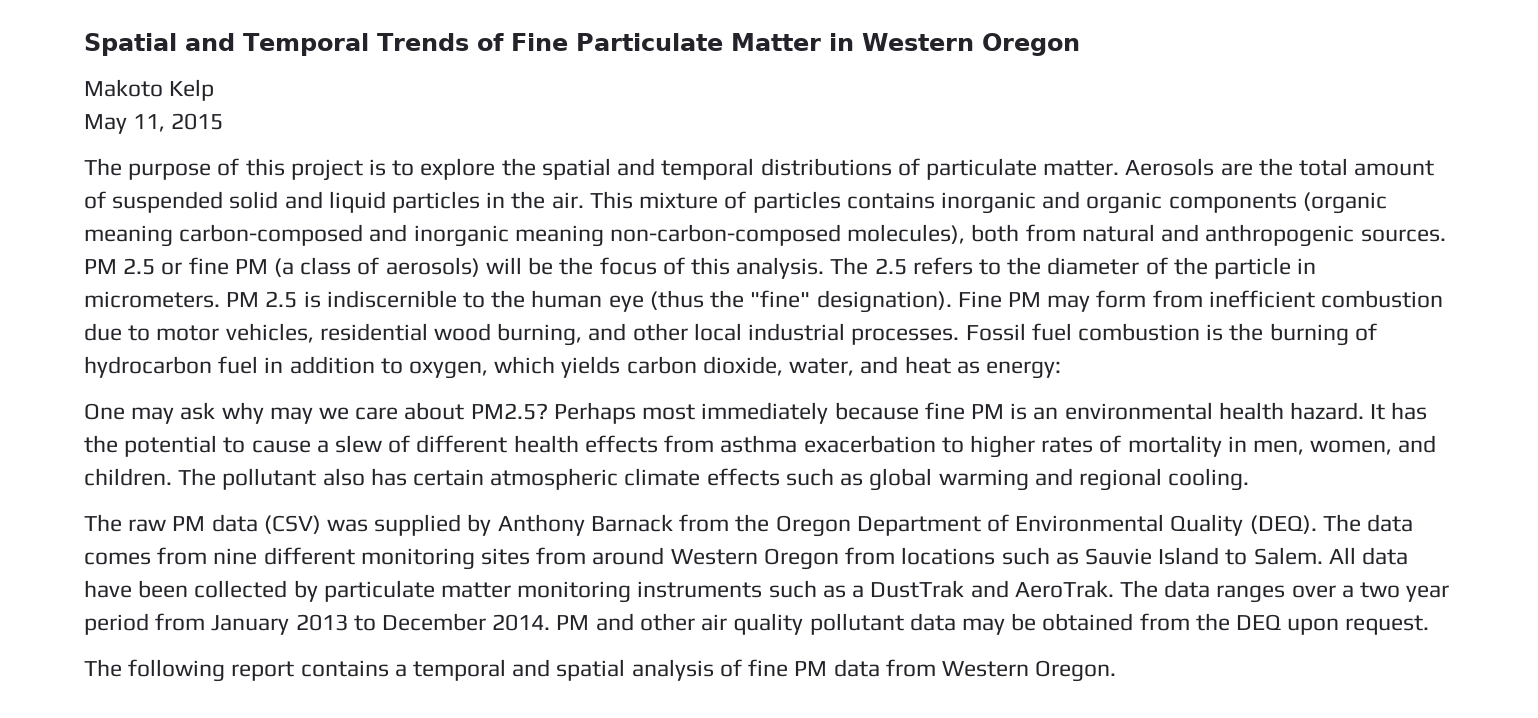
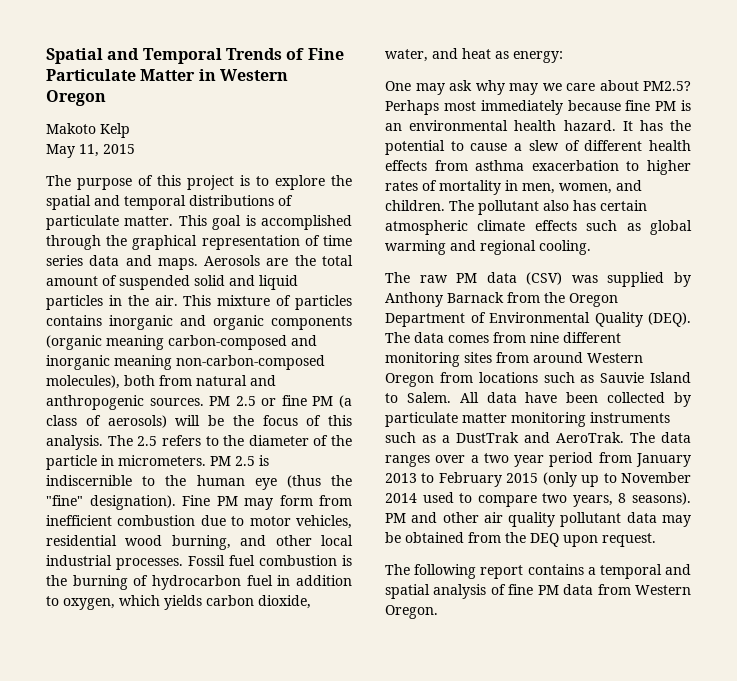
(1120, 168) none -> [178,215,352,230] [46,235,352,250] [46,255,198,270] This goal is accomplished through the graphical representation of time series data and maps.
[382,613,551,631] December 2014. -> [438,472,691,487] [385,492,691,507] February 2015 (only up to November 2014 used to compare two years, 8 seasons).

